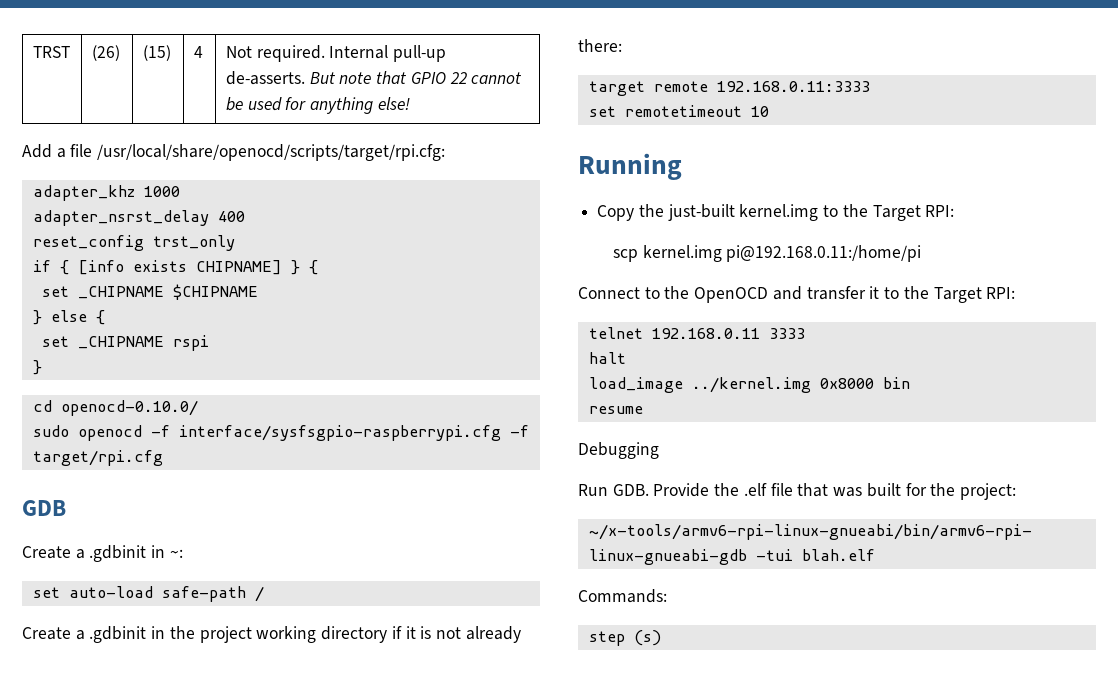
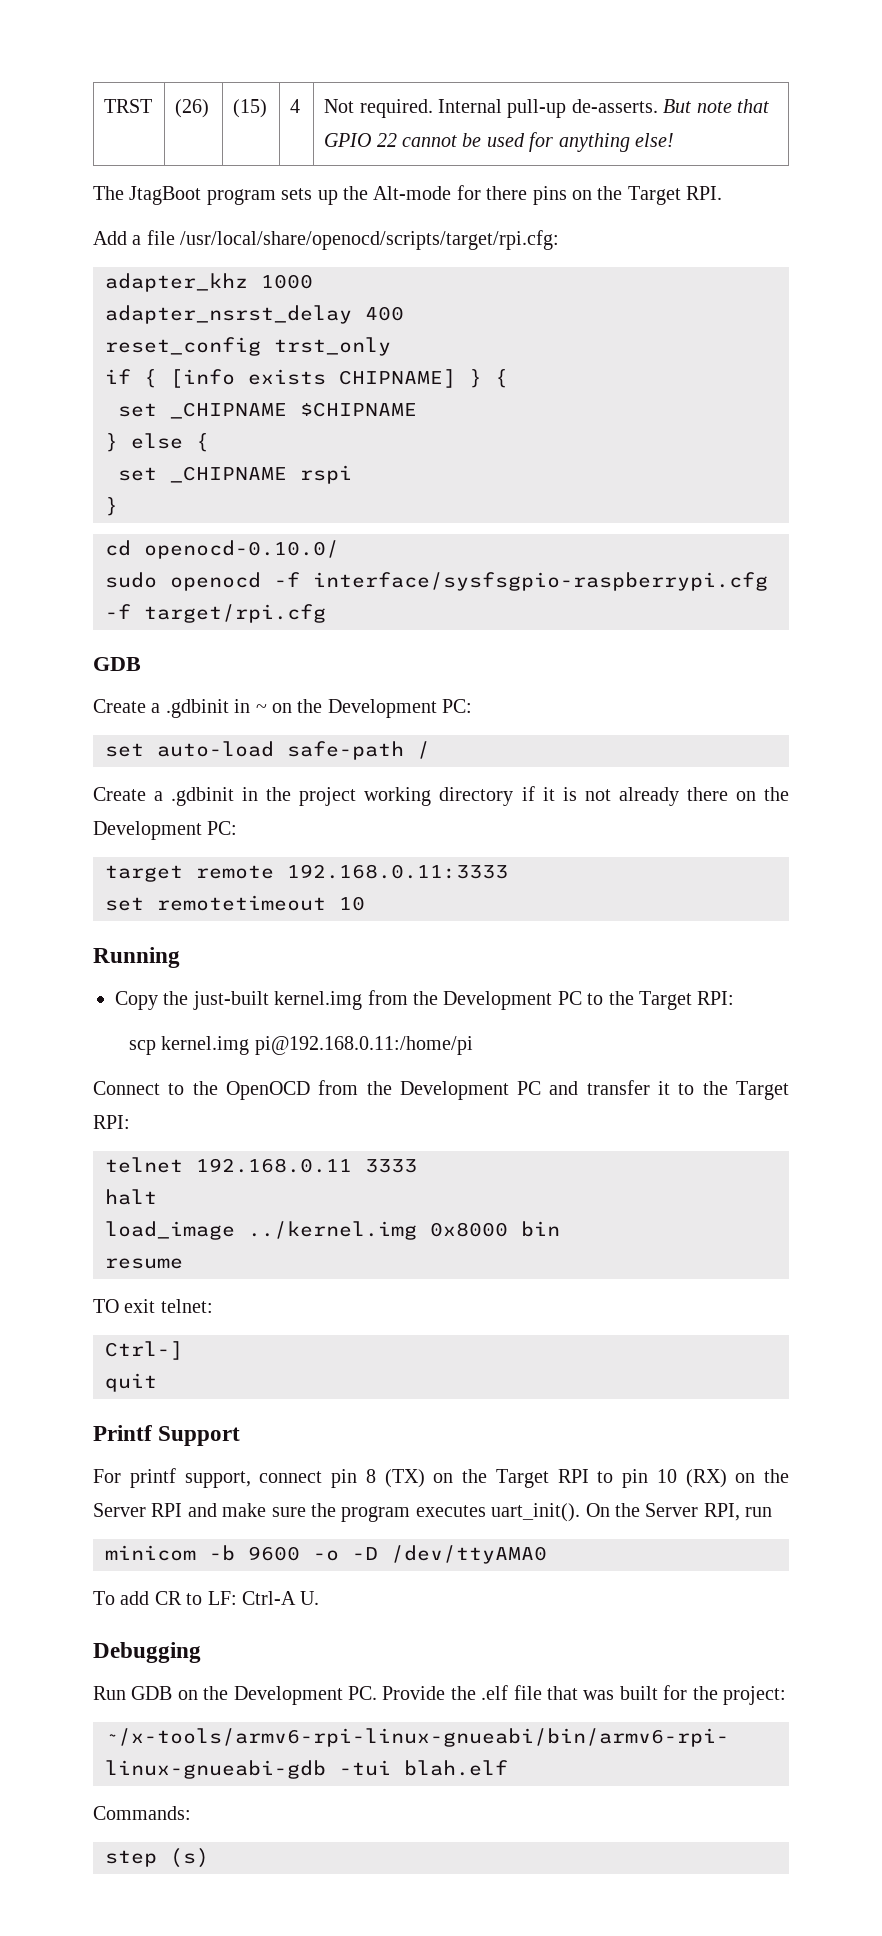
(410, 103) none -> [93,185,723,205] // The JtagBoot program sets up the Alt-mode for there pins on the Target RPI.
[169,549,183,558] ~: -> [255,699,473,718] ~ on the Development PC:
[578,39,622,52] there: -> [686,787,790,801] [93,821,238,840] there on the Development PC:
(819, 212) none -> [367,990,582,1010] from the Development PC
(769, 295) none -> [318,1080,542,1100] from the Development PC
[578,442,659,459] [578,484,649,496] Debugging // Run GDB. -> [93,1299,213,1313] [105,1341,183,1360] [105,1373,157,1392] [93,1425,241,1446] [93,1468,789,1488] [93,1503,773,1522] [105,1545,547,1564] [93,1591,320,1605] [93,1642,201,1663] [93,1686,377,1705] TO exit telnet: // Ctrl-] // quit // Printf Support // For printf support, connect pin 8 (TX) on the Target RPI to pin 10 (RX) on the Server RPI and make sure the program executes uart_init(). On the Server RPI, run // minicom -b 9600 -o -D /dev/ttyAMA0 // To add CR to LF: Ctrl-A U. // Debugging // Run GDB on the Development PC.

